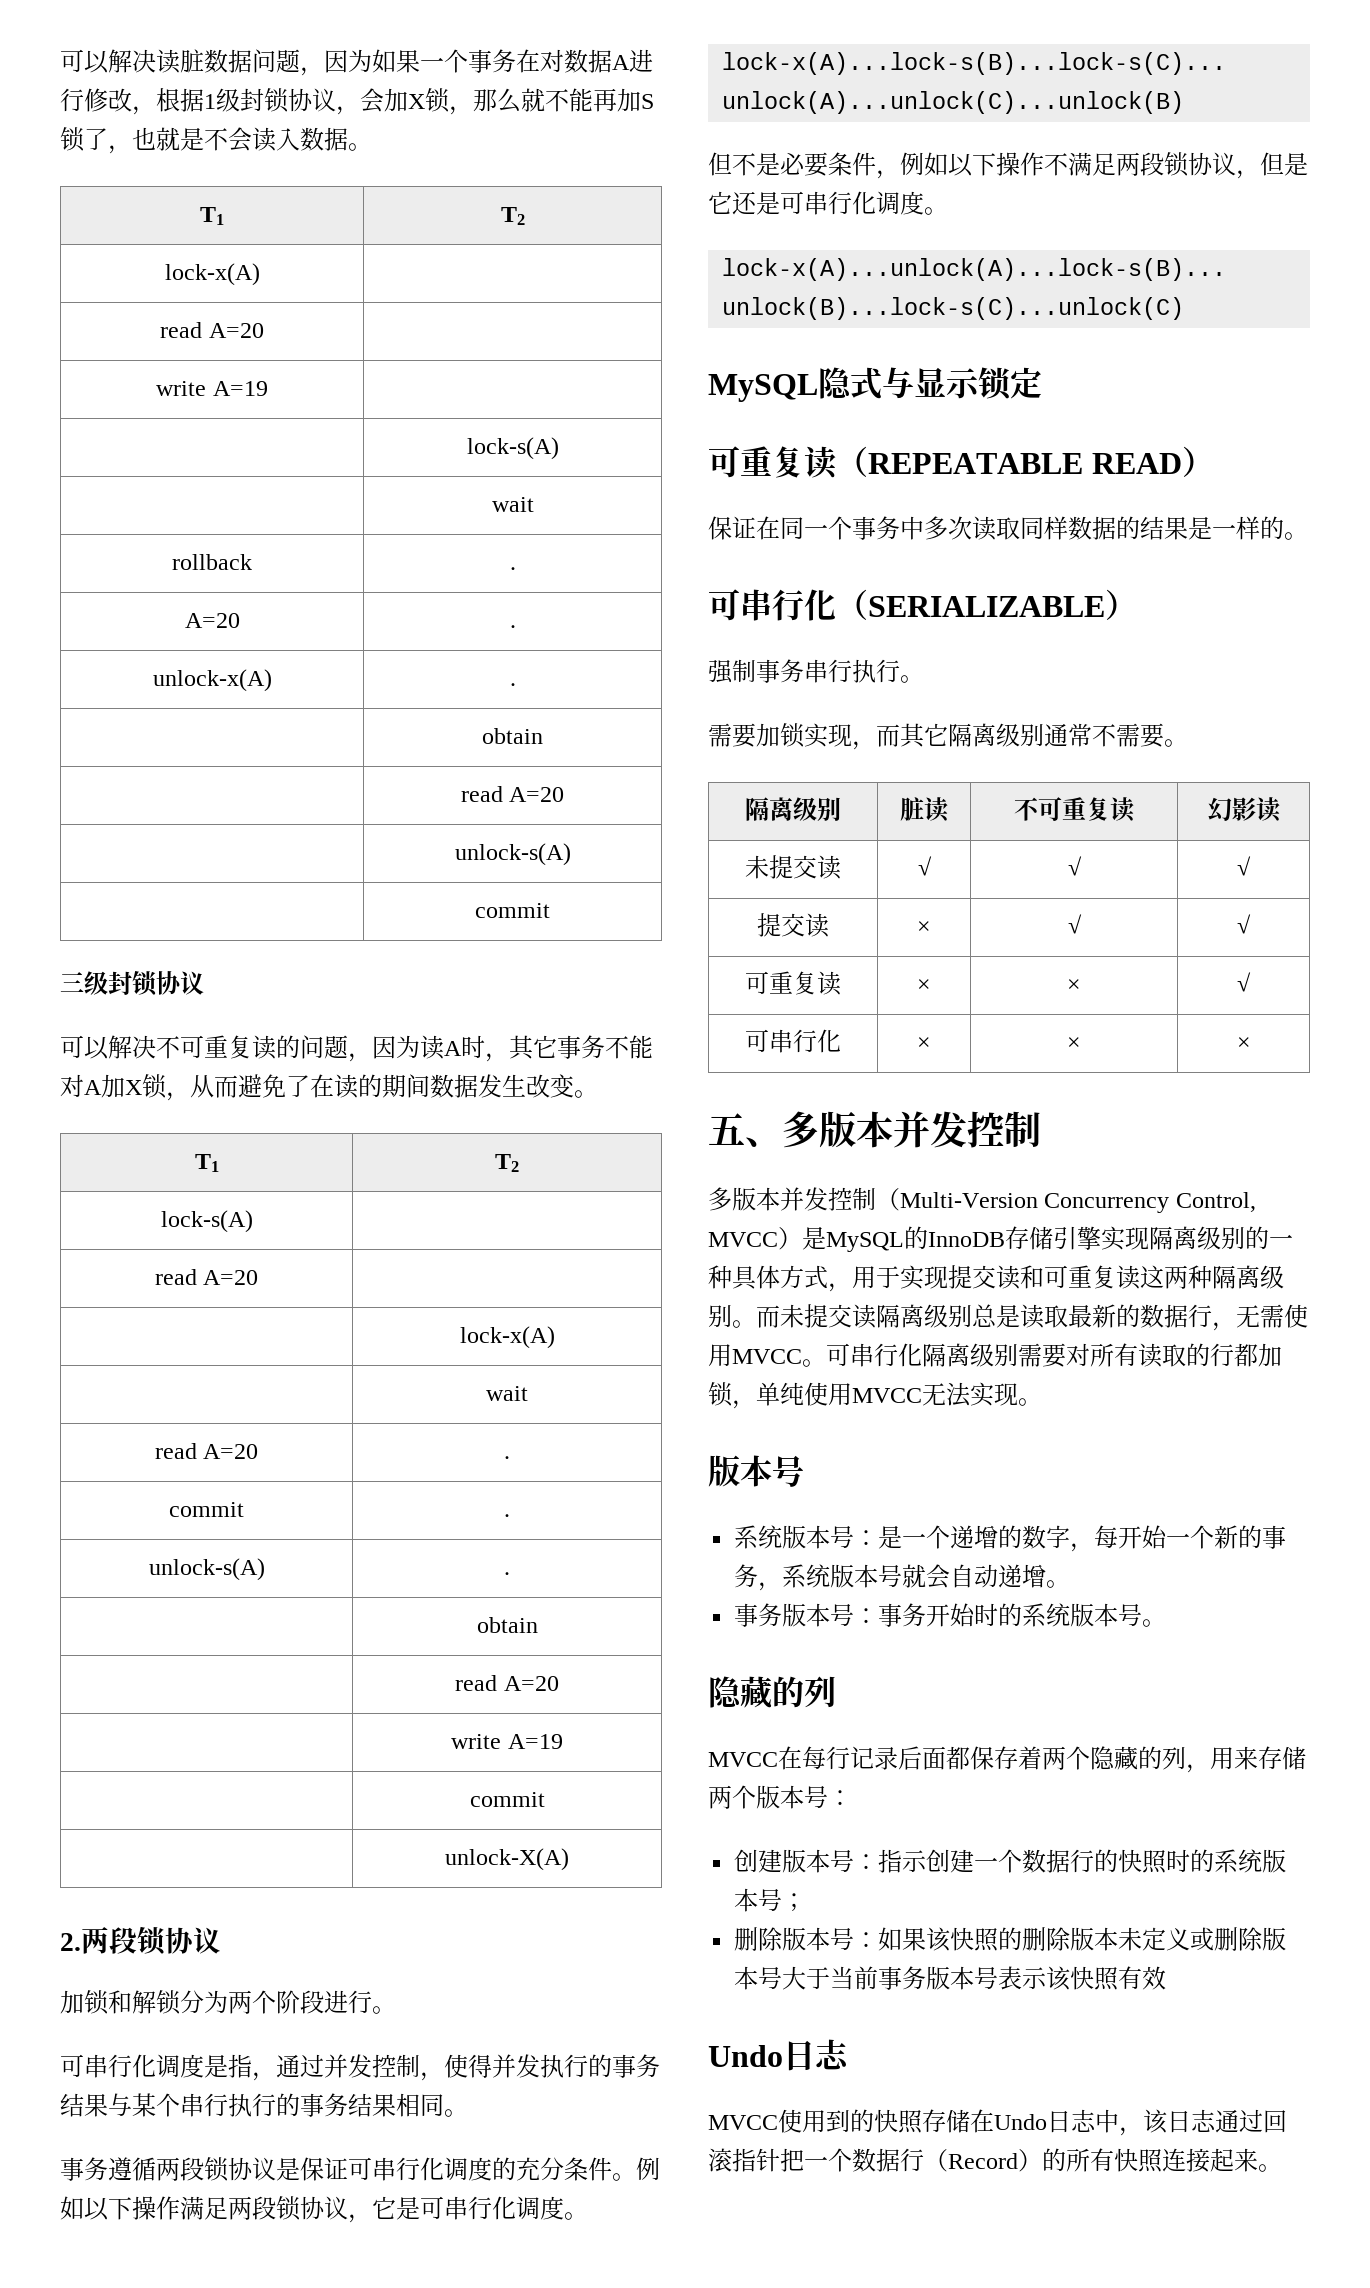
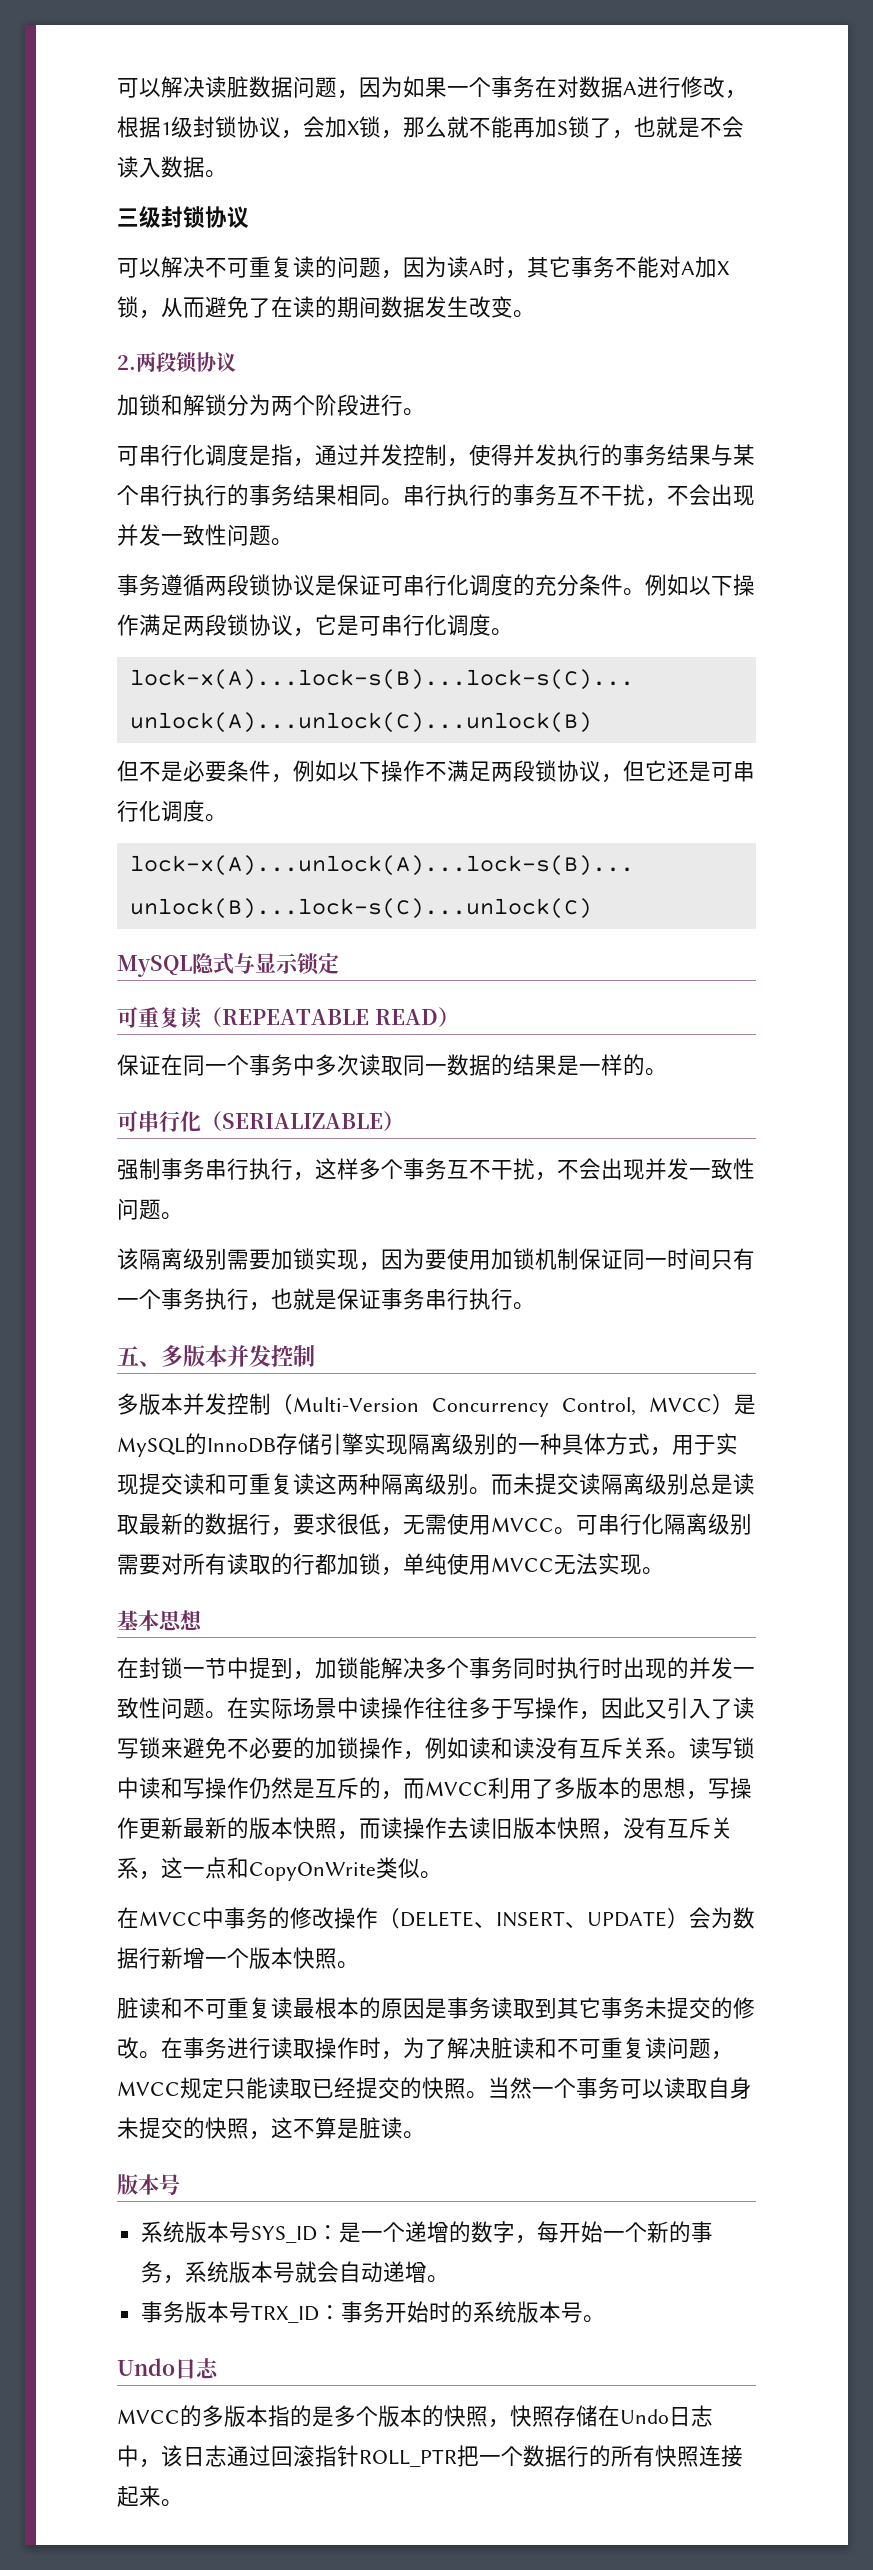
[200,207,224,225] [500,207,525,225] [164,263,260,286] [160,322,264,338] [156,381,268,396] [466,437,559,460] [491,497,534,512] [172,554,252,570] [509,567,516,570] [184,613,240,628] [509,625,516,628] [152,669,272,692] [509,683,516,686] [482,728,543,744] [460,786,565,802] [454,843,571,866] [475,903,550,918] // T1 | T2 // lock-x(A) | // read A=20 | // write A=19 | // | lock-s(A) // | wait // rollback | . // A=20 | . // unlock-x(A) | . // | obtain // | read A=20 // | unlock-s(A) // | commit -> (227, 174) none
[194,1154,219,1172] [495,1154,519,1172] [160,1210,253,1233] [154,1269,259,1285] [459,1326,555,1349] [486,1386,528,1401] [154,1443,259,1459] [504,1456,510,1459] [169,1502,244,1517] [504,1514,510,1517] [148,1558,265,1581] [504,1572,510,1575] [476,1617,538,1633] [455,1675,559,1691] [451,1734,563,1749] [469,1792,545,1807] [445,1848,569,1871] // T1 | T2 // lock-s(A) | // read A=20 | // | lock-x(A) // | wait // read A=20 | . // commit | . // unlock-s(A) | . // | obtain // | read A=20 // | write A=19 // | commit // | unlock-X(A) -> (535, 314) none
(468, 2113) none -> [403,484,755,507] [117,524,293,546] 串行执行的事务互不干扰，不会出现并发一致性问题。
[1284,152,1308,176] 是 -> (645, 771) none
[1044,516,1068,540] 样 -> [425,1064,447,1073] 一
[900,675,924,683] [708,723,1188,750] [745,797,841,821] [900,797,949,822] [1014,797,1135,822] [1207,797,1281,822] [745,855,841,880] [917,856,932,876] [1067,856,1082,876] [1237,856,1251,876] [757,913,829,938] [917,921,931,934] [1067,914,1082,934] [1237,914,1251,934] [745,971,841,996] [917,979,931,992] [1067,979,1081,992] [1237,972,1251,992] [745,1029,841,1053] [917,1037,931,1050] [1067,1037,1081,1050] [1236,1037,1251,1050] 。 // 需要加锁实现，而其它隔离级别通常不需要。 // 隔离级别 | 脏读 | 不可重复读 | 幻影读 // 未提交读 | √ | √ | √ // 提交读 | × | √ | √ // 可重复读 | × | × | √ // 可串行化 | × | × | × -> [293,1158,755,1181] [117,1198,183,1220] [117,1248,755,1271] [117,1288,535,1311] ，这样多个事务互不干扰，不会出现并发一致性问题。 // 该隔离级别需要加锁实现，因为要使用加锁机制保证同一时间只有一个事务执行，也就是保证事务串行执行。
(1236, 1326) none -> [293,1513,403,1536] 要求很低，
(1042, 1402) none -> [117,1610,203,1631] [117,1657,755,1680] [117,1697,755,1720] [117,1737,755,1760] [117,1777,752,1800] [117,1817,733,1840] [117,1857,442,1881] [117,1907,755,1929] [117,1947,359,1969] [117,1997,755,2019] [117,2037,733,2060] [117,2077,752,2099] [117,2117,425,2140] // 基本思想 // 在封锁一节中提到，加锁能解决多个事务同时执行时出现的并发一致性问题。在实际场景中读操作往往多于写操作，因此又引入了读写锁来避免不必要的加锁操作，例如读和读没有互斥关系。读写锁中读和写操作仍然是互斥的，而MVCC利用了多版本的思想，写操作更新最新的版本快照，而读操作去读旧版本快照，没有互斥关系，这一点和CopyOnWrite类似。 // 在MVCC中事务的修改操作（DELETE、INSERT、UPDATE）会为数据行新增一个版本快照。 // 脏读和不可重复读最根本的原因是事务读取到其它事务未提交的修改。在事务进行读取操作时，为了解决脏读和不可重复读问题，MVCC规定只能读取已经提交的快照。当然一个事务可以读取自身未提交的快照，这不算是脏读。
(855, 1536) none -> [250,2226,317,2243] SYS_ID
(855, 1614) none -> [250,2305,319,2323] TRX_ID
[708,1676,836,1709] [708,1746,1306,1773] [708,1785,852,1809] [734,1849,1287,1874] [734,1888,807,1912] [734,1927,1287,1952] [734,1966,1167,1991] [708,2039,850,2071] [708,2109,874,2133] 隐藏的列 // MVCC在每行记录后面都保存着两个隐藏的列，用来存储两个版本号： // 创建版本号：指示创建一个数据行的快照时的系统版本号； // 删除版本号：如果该快照的删除版本未定义或删除版本号大于当前事务版本号表示该快照有效 // Undo日志 // MVCC使用到的 -> [117,2358,219,2379] [117,2405,510,2428] Undo日志 // MVCC的多版本指的是多个版本的快照，
(780, 2160) none -> [359,2449,457,2467] ROLL_PTR
[924,2149,1042,2172] （Record） -> (589, 2456) none

